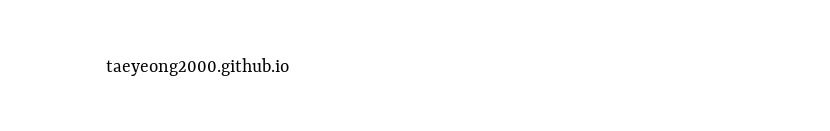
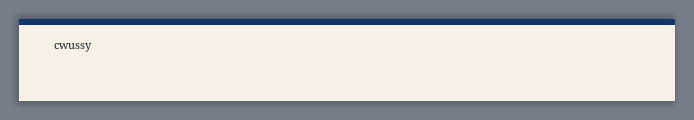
[106,58,289,76] taeyeong2000.github.io -> [54,43,92,52] cwussy

